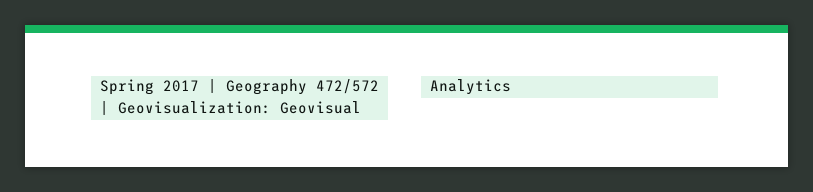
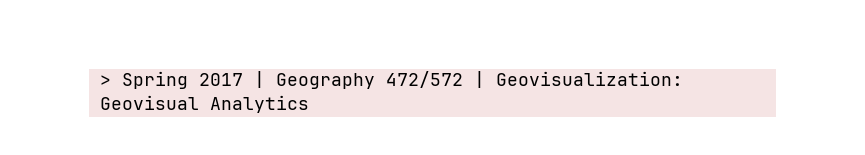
(99, 87) none -> [100,75,112,86] >

